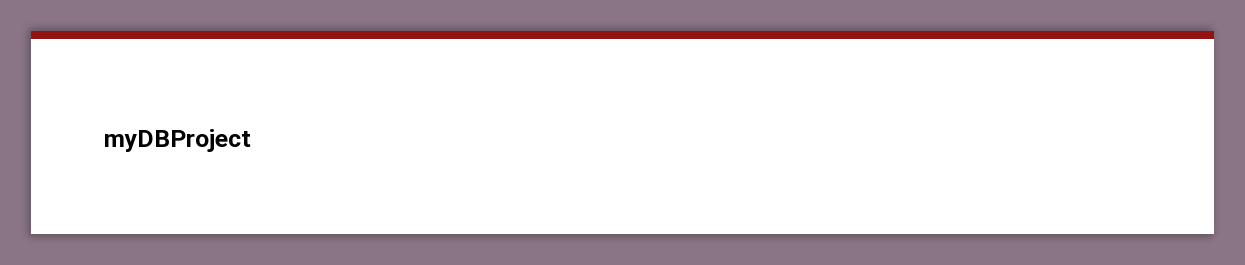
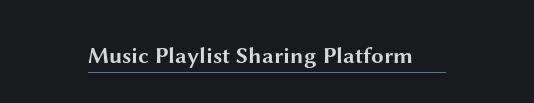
[104,129,251,152] myDBProject -> [88,47,414,68] Music Playlist Sharing Platform

